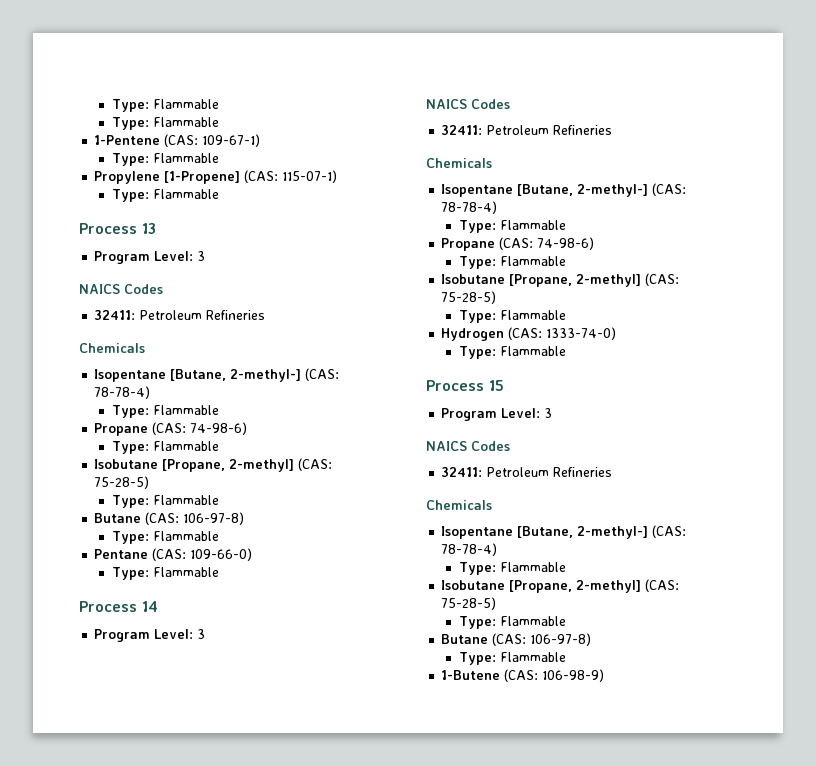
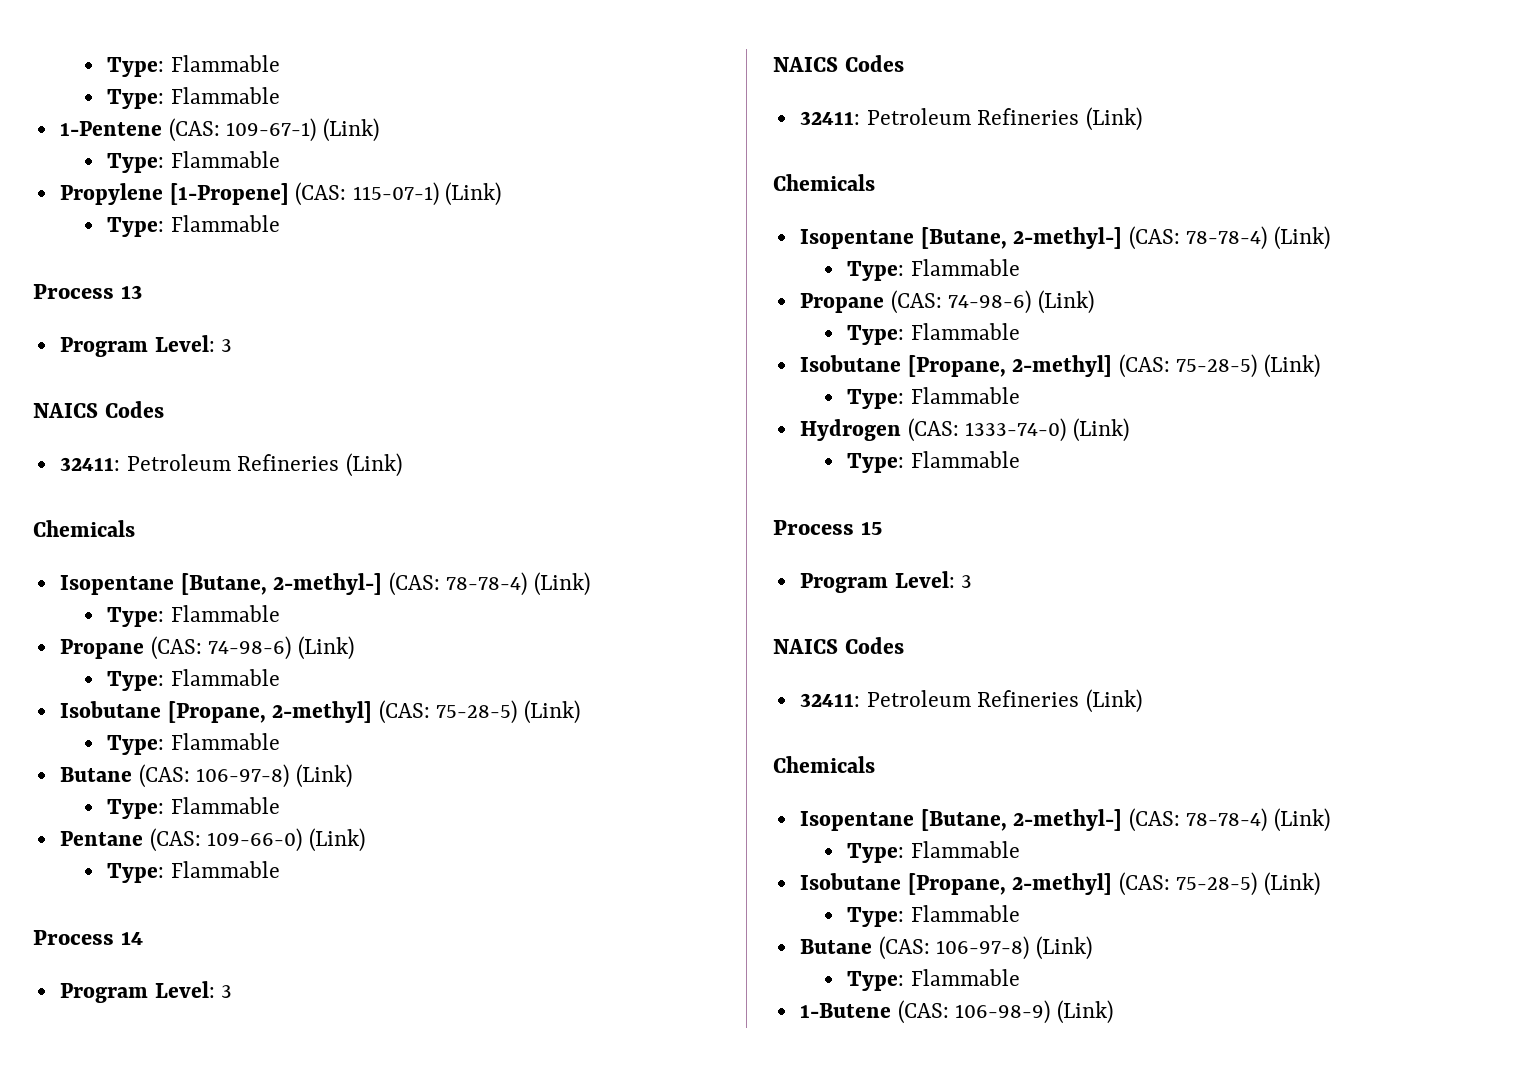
(261, 140) none -> [322,118,379,142] (Link)
(338, 176) none -> [445,182,502,206] (Link)
[79,343,145,353] [94,368,340,382] [94,386,151,399] [112,405,220,418] [94,422,248,436] [112,441,220,454] [94,458,333,472] [94,476,150,489] [112,495,220,508] [94,512,245,525] // Chemicals // Isopentane [Butane, 2-methyl-] (CAS: 78-78-4) // Type: Flammable // Propane (CAS: 74-98-6) // Type: Flammable // Isobutane [Propane, 2-methyl] (CAS: 75-28-5) // Type: Flammable // Butane (CAS: 106-97-8) -> [345,453,402,477] [33,520,135,537] [59,572,591,596] [106,605,280,627] [59,636,354,660] [106,669,280,691] [59,700,581,724] [106,733,280,755] [59,764,352,788] (Link) // Chemicals // Isopentane [Butane, 2-methyl-] (CAS: 78-78-4) (Link) // Type: Flammable // Propane (CAS: 74-98-6) (Link) // Type: Flammable // Isobutane [Propane, 2-methyl] (CAS: 75-28-5) (Link) // Type: Flammable // Butane (CAS: 106-97-8) (Link)
(253, 554) none -> [308,828,365,852] (Link)
[426,158,492,168] [441,183,687,197] [441,201,498,214] [459,220,567,233] [441,237,595,251] [459,256,567,269] [441,273,680,287] [441,291,497,304] // Chemicals // Isopentane [Butane, 2-methyl-] (CAS: 78-78-4) // Type: Flammable // Propane (CAS: 74-98-6) // Type: Flammable // Isobutane [Propane, 2-methyl] (CAS: 75-28-5) -> [1085,107,1142,131] [773,174,875,191] [799,226,1331,250] [846,259,1020,281] [799,290,1094,314] [846,323,1020,345] [799,354,1321,378] (Link) // Chemicals // Isopentane [Butane, 2-methyl-] (CAS: 78-78-4) (Link) // Type: Flammable // Propane (CAS: 74-98-6) (Link) // Type: Flammable // Isobutane [Propane, 2-methyl] (CAS: 75-28-5) (Link)
(617, 333) none -> [1072,418,1129,442] (Link)
[426,500,492,510] [441,525,687,539] [441,543,498,556] [459,562,567,575] [441,579,680,593] [441,597,497,610] [459,616,567,629] [441,633,592,646] // Chemicals // Isopentane [Butane, 2-methyl-] (CAS: 78-78-4) // Type: Flammable // Isobutane [Propane, 2-methyl] (CAS: 75-28-5) // Type: Flammable // Butane (CAS: 106-97-8) -> [1085,689,1142,713] [773,756,875,773] [799,808,1331,832] [846,841,1020,863] [799,872,1321,896] [846,905,1020,927] [799,936,1092,960] (Link) // Chemicals // Isopentane [Butane, 2-methyl-] (CAS: 78-78-4) (Link) // Type: Flammable // Isobutane [Propane, 2-methyl] (CAS: 75-28-5) (Link) // Type: Flammable // Butane (CAS: 106-97-8) (Link)
(605, 675) none -> [1056,1000,1113,1024] (Link)

